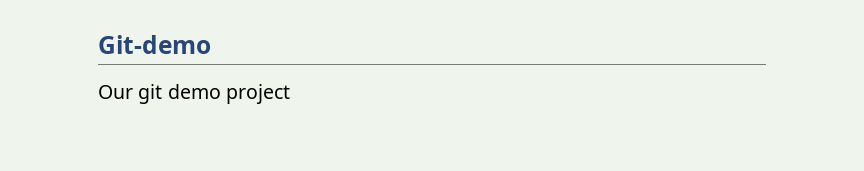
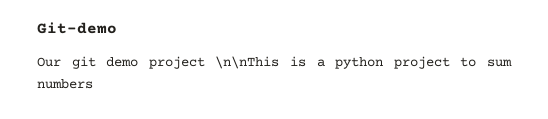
(290, 94) none -> [215,56,513,69] [37,79,93,89] \n\nThis is a python project to sum numbers

